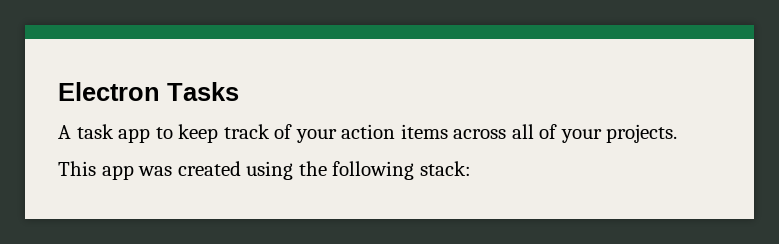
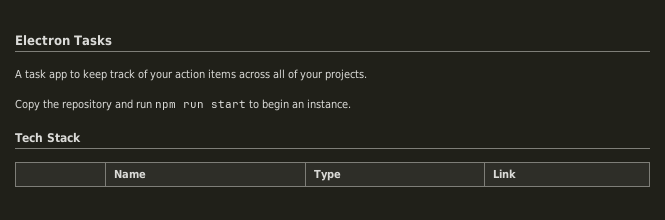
[58,161,471,180] This app was created using the following stack: -> [15,99,351,111] [15,132,81,143] [113,169,146,179] [313,169,341,181] [492,169,516,178] Copy the repository and run npm run start to begin an instance. // Tech Stack // | Name | Type | Link

